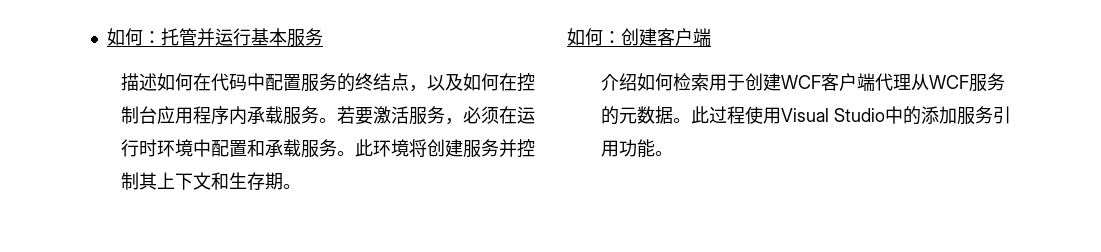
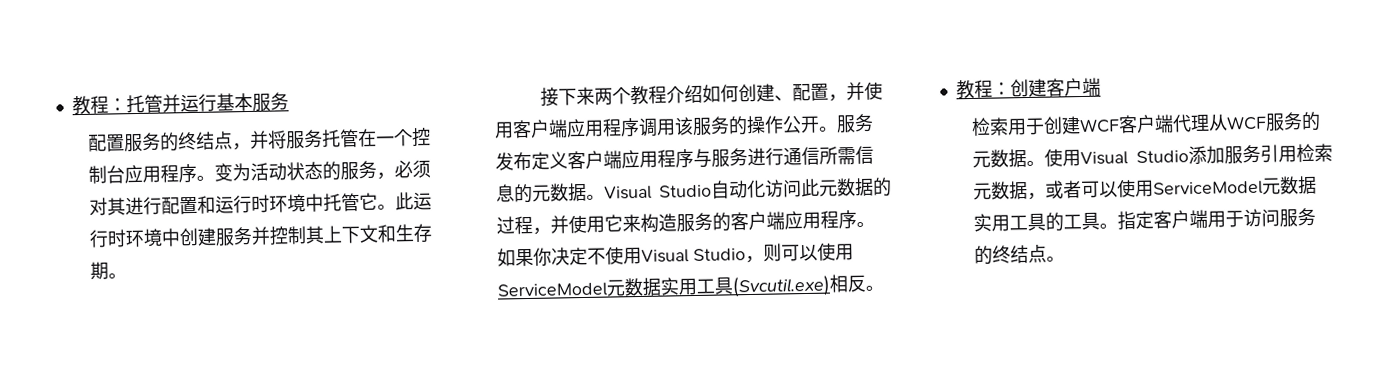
[106,28,143,46] 如何 -> [71,95,109,116] 教程
[121,73,266,91] 描述如何在代码中 -> (289, 101) none
[427,73,536,92] [121,106,536,125] [121,139,428,158] 以及如何在控制台应用程序内承载服务。若要激活服务，必须在运行时环境中配置和承载服务。此环境将 -> [249,127,432,150] [88,159,432,184] [89,191,433,216] [89,228,182,248] 并将服务托管在一个控制台应用程序。变为活动状态的服务，必须对其进行配置和运行时环境中托管它。此运行时环境中
[567,28,603,46] 如何 -> [539,81,883,107] [494,113,874,139] [495,145,874,171] [495,177,892,204] [496,210,875,235] [497,242,854,267] [497,274,884,298] [955,79,993,100] 接下来两个教程介绍如何创建、配置，并使用客户端应用程序调用该服务的操作公开。服务发布定义客户端应用程序与服务进行通信所需信息的元数据。Visual Studio自动化访问此元数据的过程，并使用它来构造服务的客户端应用程序。如果你决定不使用Visual Studio，则可以使用ServiceModel元数据实用工具(Svcutil.exe)相反。 // 教程
[601,73,674,91] 介绍如何 -> (1101, 87) none
[691,106,922,125] 此过程使用Visual Studio中的 -> [1044,148,1189,167] 使用Visual Studio
[619,139,656,158] 功能 -> [1296,143,1333,163] [973,175,1318,201] [973,207,1317,232] [974,244,1048,265] 检索元数据，或者可以使用ServiceModel元数据实用工具的工具。指定客户端用于访问服务的终结点

